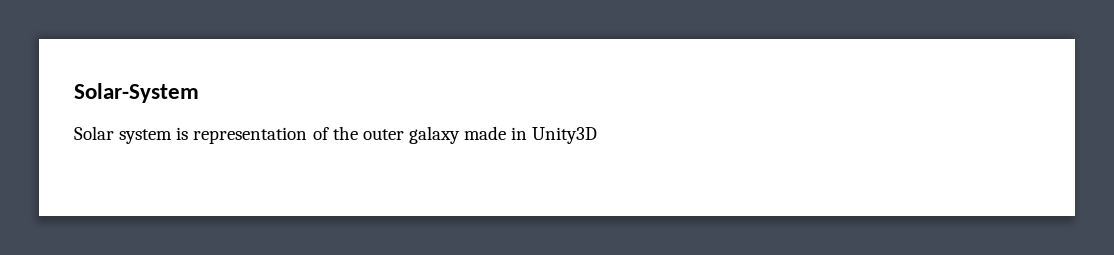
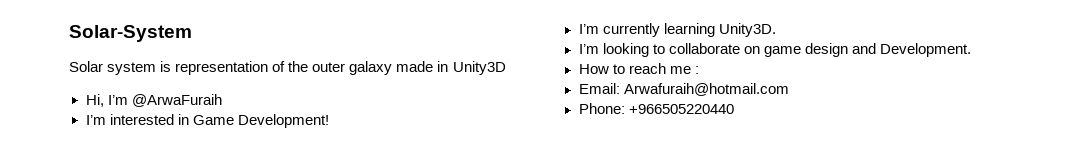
(598, 135) none -> [85,94,222,107] [85,114,329,128] [578,23,776,37] [578,43,971,57] [578,63,699,74] [578,83,789,96] [578,103,734,114] // Hi, I’m @ArwaFuraih // I’m interested in Game Development! // I’m currently learning Unity3D. // I’m looking to collaborate on game design and Development. // How to reach me : // Email: Arwafuraih@hotmail.com // Phone: +966505220440

